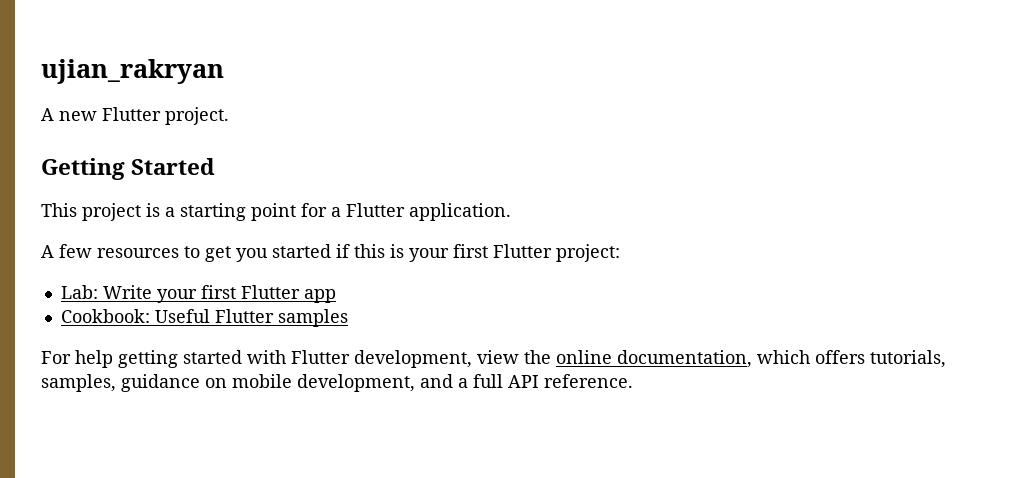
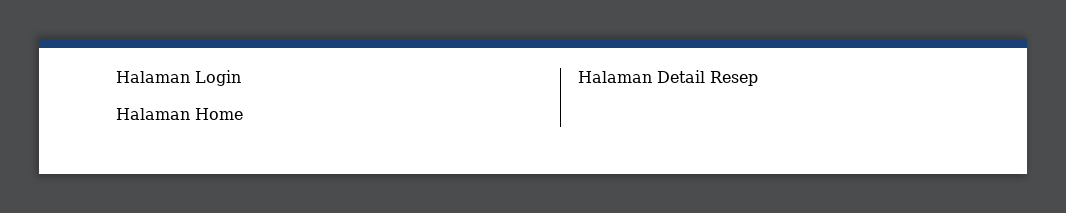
[41,59,224,84] [41,107,229,125] [41,158,216,180] [41,203,511,221] [41,244,620,262] [60,285,336,303] [60,309,348,327] [41,350,946,368] [41,374,633,392] ujian_rakryan // A new Flutter project. // Getting Started // This project is a starting point for a Flutter application. // A few resources to get you started if this is your first Flutter project: // Lab: Write your first Flutter app // Cookbook: Useful Flutter samples // For help getting started with Flutter development, view the online documentation, which offers tutorials, samples, guidance on mobile development, and a full API reference. -> [116,70,241,86] [116,108,243,120] [578,70,758,86] Halaman Login // Halaman Home // Halaman Detail Resep

